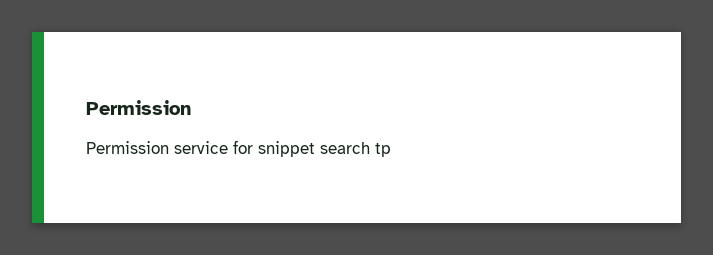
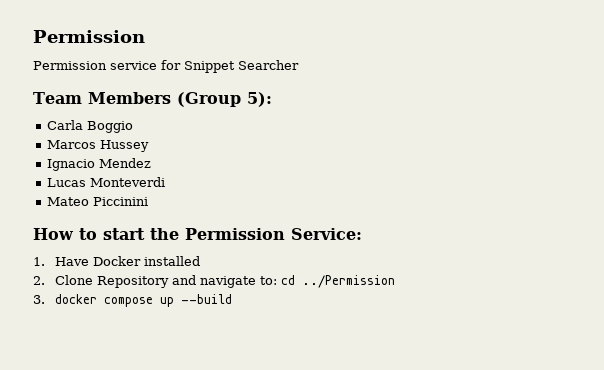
[258,141,391,157] snippet search tp -> [184,60,299,73] [33,92,272,107] [46,120,133,133] [46,140,149,152] [46,158,151,171] [46,177,165,187] [46,197,148,206] [33,228,362,240] [33,256,201,266] [33,275,396,288] [33,294,233,307] Snippet Searcher // Team Members (Group 5): // Carla Boggio // Marcos Hussey // Ignacio Mendez // Lucas Monteverdi // Mateo Piccinini // How to start the Permission Service: // 1. Have Docker installed // 2. Clone Repository and navigate to: cd ../Permission // 3. docker compose up --build

